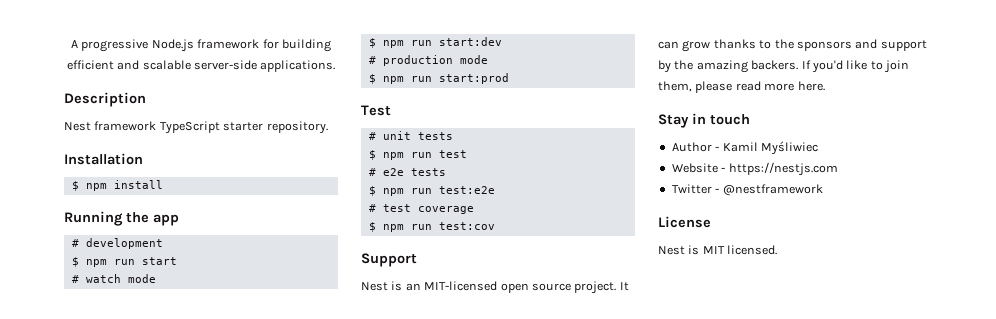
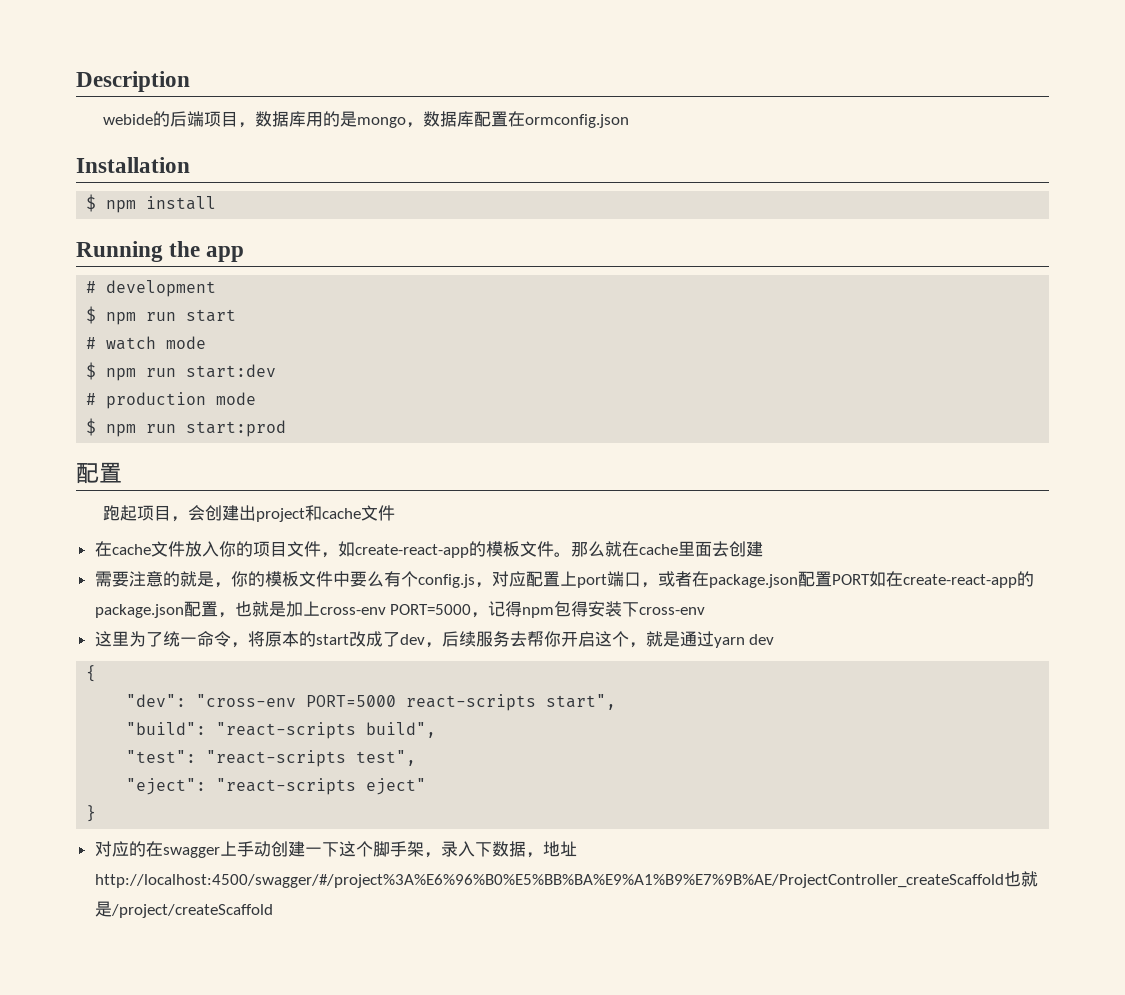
[71,39,331,52] [66,60,336,72] [64,92,146,107] [64,121,328,134] A progressive Node.js framework for building efficient and scalable server-side applications. // Description // Nest framework TypeScript starter repository. -> [76,71,190,92] [102,111,629,128] Description // webide的后端项目，数据库用的是mongo，数据库配置在ormconfig.json
[361,105,391,116] [368,131,453,140] [368,150,467,160] [368,168,446,176] [368,186,495,196] [368,204,474,214] [368,222,495,232] [361,253,417,267] [361,281,629,294] [658,39,927,52] [658,60,909,73] [658,81,825,93] [658,113,750,128] [671,141,818,155] [671,162,838,176] [671,184,823,196] [658,216,711,228] [658,245,778,255] Test // # unit tests // $ npm run test // # e2e tests // $ npm run test:e2e // # test coverage // $ npm run test:cov // Support // Nest is an MIT-licensed open source project. It can grow thanks to the sponsors and support by the amazing backers. If you'd like to join them, please read more here. // Stay in touch // Author - Kamil Myśliwiec // Website - https://nestjs.com // Twitter - @nestframework // License // Nest is MIT licensed. -> [76,462,122,484] [102,505,395,522] [94,541,763,558] [94,571,1034,588] [94,601,706,618] [94,631,775,648] [86,665,97,682] [126,694,617,711] [126,722,437,739] [126,750,417,767] [126,778,427,795] [86,805,97,822] [94,841,577,858] [94,871,1038,888] [94,901,273,918] 配置 // 跑起项目，会创建出project和cache文件 // 在cache文件放入你的项目文件，如create-react-app的模板文件。那么就在cache里面去创建 // 需要注意的就是，你的模板文件中要么有个config.js，对应配置上port端口，或者在package.json配置PORT如在create-react-app的package.json配置，也就是加上cross-env PORT=5000，记得npm包得安装下cross-env // 这里为了统一命令，将原本的start改成了dev，后续服务去帮你开启这个，就是通过yarn dev // { // "dev": "cross-env PORT=5000 react-scripts start", // "build": "react-scripts build", // "test": "react-scripts test", // "eject": "react-scripts eject" // } // 对应的在swagger上手动创建一下这个脚手架，录入下数据，地址http://localhost:4500/swagger/#/project%3A%E6%96%B0%E5%BB%BA%E9%A1%B9%E7%9B%AE/ProjectController_createScaffold也就是/project/createScaffold

